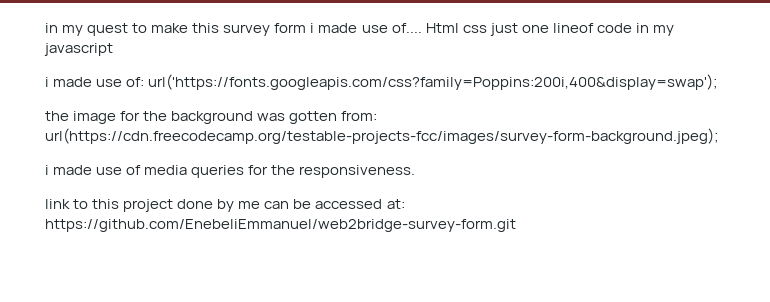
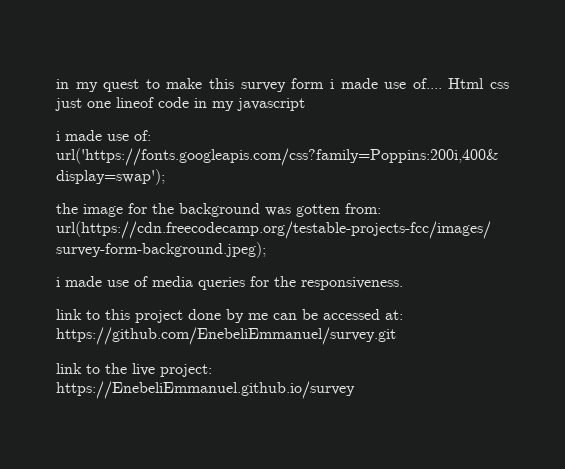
[45,219,516,232] https://github.com/EnebeliEmmanuel/web2bridge-survey-form.git -> [56,327,396,345] [56,363,212,377] [56,381,355,399] https://github.com/EnebeliEmmanuel/survey.git // link to the live project: https://EnebeliEmmanuel.github.io/survey

